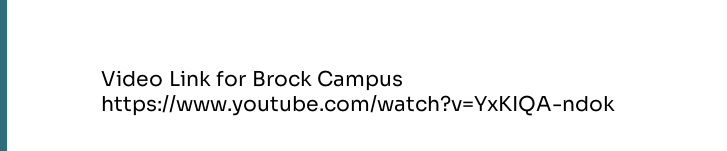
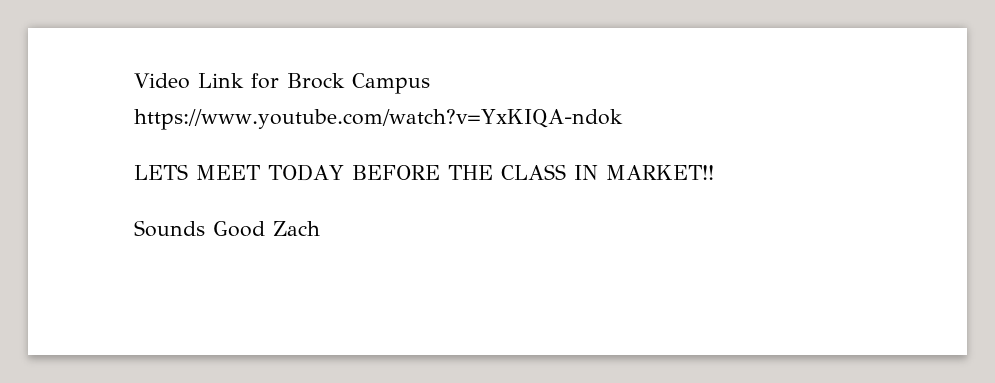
(615, 105) none -> [134,164,714,181] [134,220,320,237] // LETS MEET TODAY BEFORE THE CLASS IN MARKET!! // Sounds Good Zach

